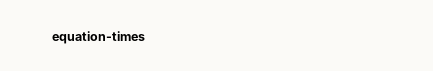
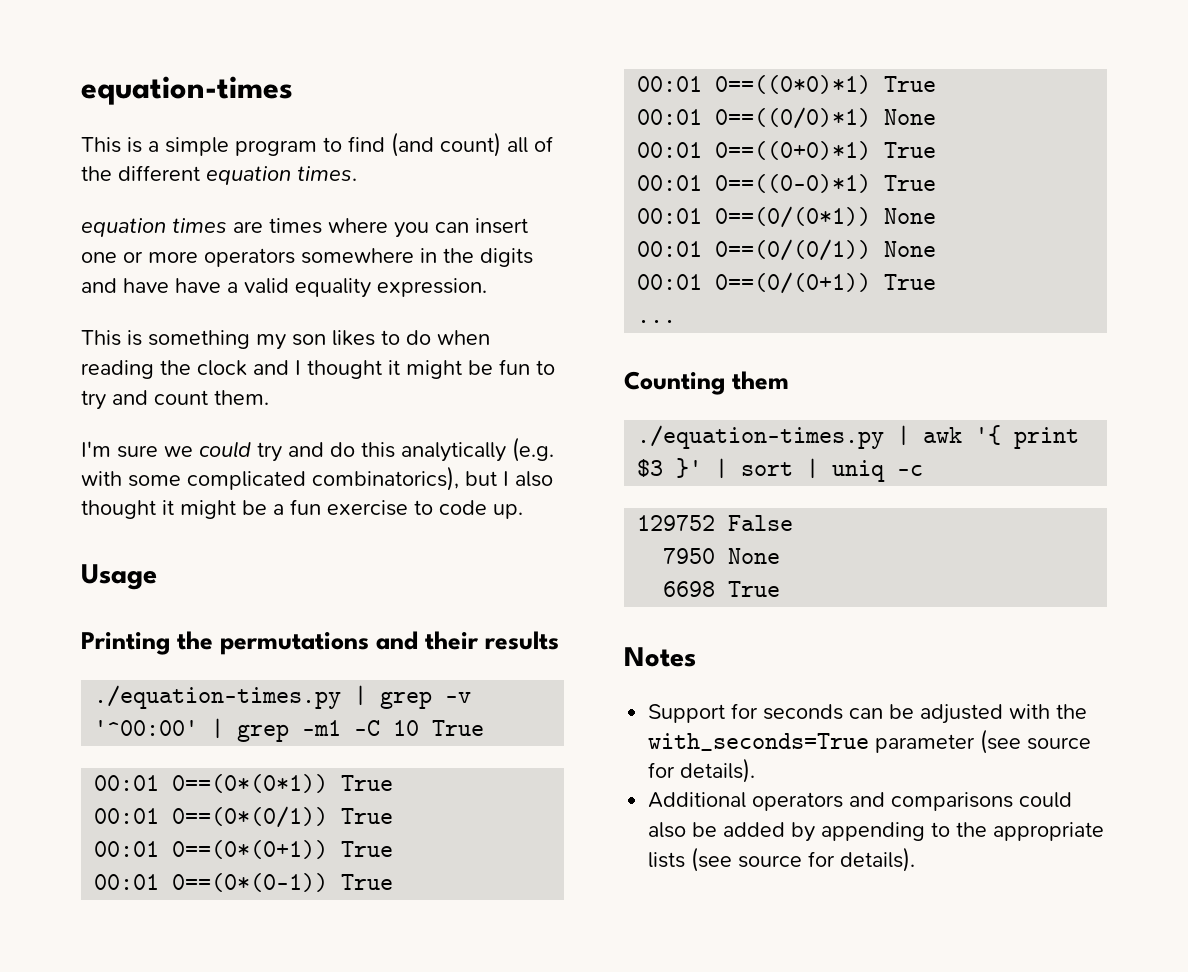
(145, 37) none -> [81,132,553,157] [81,165,357,185] [81,218,528,238] [81,248,533,267] [81,278,487,298] [81,330,490,350] [81,359,555,379] [81,390,269,410] [81,437,554,462] [81,466,553,491] [81,499,523,519] [81,564,157,590] [81,631,559,655] [94,685,472,709] [94,718,485,742] [94,774,394,793] [94,806,394,828] [94,840,394,859] [94,873,394,892] [637,75,937,94] [637,107,937,129] [637,141,937,160] [637,174,937,193] [637,206,937,228] [637,239,937,261] [637,272,937,294] [637,320,677,323] [624,371,789,395] [637,425,1080,449] [637,458,924,482] [637,515,794,531] [663,548,781,564] [663,581,781,597] [624,647,696,667] [648,703,1088,724] [648,729,1092,754] [648,758,756,783] [648,792,1073,811] [648,822,1105,842] [648,847,916,872] // This is a simple program to find (and count) all of the different equation times. // equation times are times where you can insert one or more operators somewhere in the digits and have have a valid equality expression. // This is something my son likes to do when reading the clock and I thought it might be fun to try and count them. // I'm sure we could try and do this analytically (e.g. with some complicated combinatorics), but I also thought it might be a fun exercise to code up. // Usage // Printing the permutations and their results // ./equation-times.py | grep -v '^00:00' | grep -m1 -C 10 True // 00:01 0==(0*(0*1)) True // 00:01 0==(0*(0/1)) True // 00:01 0==(0*(0+1)) True // 00:01 0==(0*(0-1)) True // 00:01 0==((0*0)*1) True // 00:01 0==((0/0)*1) None // 00:01 0==((0+0)*1) True // 00:01 0==((0-0)*1) True // 00:01 0==(0/(0*1)) None // 00:01 0==(0/(0/1)) None // 00:01 0==(0/(0+1)) True // ... // Counting them // ./equation-times.py | awk '{ print $3 }' | sort | uniq -c // 129752 False // 7950 None // 6698 True // Notes // Support for seconds can be adjusted with the with_seconds=True parameter (see source for details). // Additional operators and comparisons could also be added by appending to the appropriate lists (see source for details).

